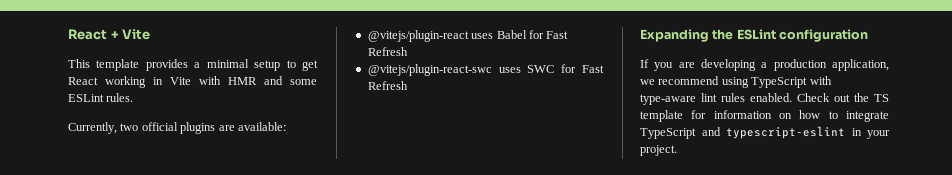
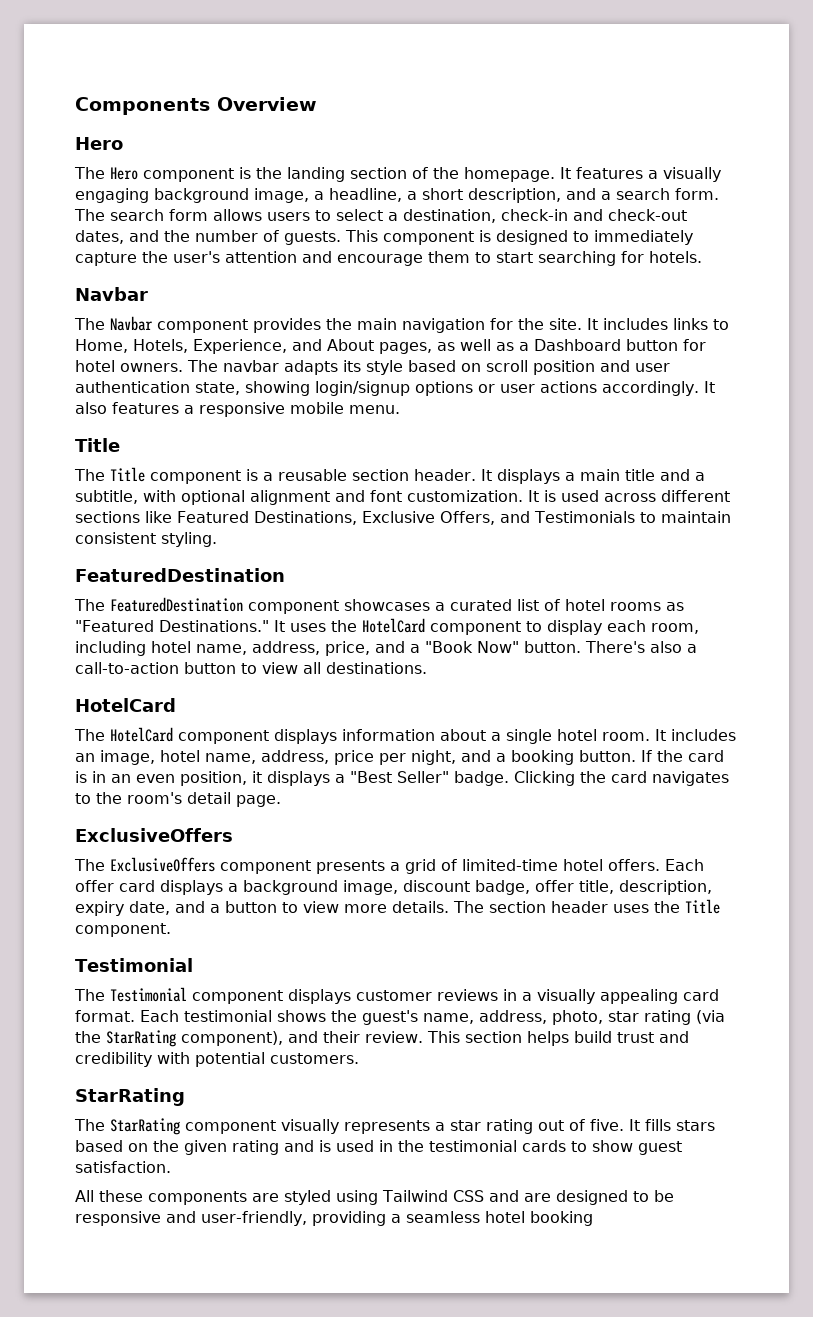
[68,29,151,40] [68,59,318,71] [68,76,317,88] [68,93,134,102] [68,122,286,134] [367,30,569,42] [367,47,408,56] [367,64,604,76] [367,81,408,90] [640,29,869,42] [640,59,889,71] [640,76,832,88] [640,93,889,105] [640,110,889,122] [640,126,890,139] [640,145,677,156] React + Vite // This template provides a minimal setup to get React working in Vite with HMR and some ESLint rules. // Currently, two official plugins are available: // @vitejs/plugin-react uses Babel for Fast Refresh // @vitejs/plugin-react-swc uses SWC for Fast Refresh // Expanding the ESLint configuration // If you are developing a production application, we recommend using TypeScript with type-aware lint rules enabled. Check out the TS template for information on how to integrate TypeScript and typescript-eslint in your project. -> [75,97,317,115] [75,137,123,150] [74,167,721,182] [75,188,719,203] [74,209,687,223] [75,230,693,245] [75,251,702,266] [75,287,148,301] [74,316,729,333] [75,339,706,354] [75,360,670,375] [75,381,715,396] [75,402,400,417] [75,438,120,452] [74,467,705,484] [75,490,730,505] [75,511,731,525] [75,532,217,547] [75,568,285,582] [74,597,684,614] [75,618,699,635] [75,641,697,656] [75,662,427,674] [75,698,176,712] [74,727,736,744] [75,750,724,765] [75,771,729,786] [75,792,281,807] [75,828,233,842] [74,857,704,874] [75,880,712,895] [75,899,720,916] [75,923,171,937] [75,958,193,972] [74,987,719,1004] [75,1010,725,1025] [75,1030,689,1047] [75,1052,359,1067] [75,1088,185,1106] [74,1118,715,1135] [75,1140,682,1155] [75,1161,171,1173] [75,1190,674,1205] [75,1211,593,1226] Components Overview // Hero // The Hero component is the landing section of the homepage. It features a visually engaging background image, a headline, a short description, and a search form. The search form allows users to select a destination, check-in and check-out dates, and the number of guests. This component is designed to immediately capture the user's attention and encourage them to start searching for hotels. // Navbar // The Navbar component provides the main navigation for the site. It includes links to Home, Hotels, Experience, and About pages, as well as a Dashboard button for hotel owners. The navbar adapts its style based on scroll position and user authentication state, showing login/signup options or user actions accordingly. It also features a responsive mobile menu. // Title // The Title component is a reusable section header. It displays a main title and a subtitle, with optional alignment and font customization. It is used across different sections like Featured Destinations, Exclusive Offers, and Testimonials to maintain consistent styling. // FeaturedDestination // The FeaturedDestination component showcases a curated list of hotel rooms as "Featured Destinations." It uses the HotelCard component to display each room, including hotel name, address, price, and a "Book Now" button. There's also a call-to-action button to view all destinations. // HotelCard // The HotelCard component displays information about a single hotel room. It includes an image, hotel name, address, price per night, and a booking button. If the card is in an even position, it displays a "Best Seller" badge. Clicking the card navigates to the room's detail page. // ExclusiveOffers // The ExclusiveOffers component presents a grid of limited-time hotel offers. Each offer card displays a background image, discount badge, offer title, description, expiry date, and a button to view more details. The section header uses the Title component. // Testimonial // The Testimonial component displays customer reviews in a visually appealing card format. Each testimonial shows the guest's name, address, photo, star rating (via the StarRating component), and their review. This section helps build trust and credibility with potential customers. // StarRating // The StarRating component visually represents a star rating out of five. It fills stars based on the given rating and is used in the testimonial cards to show guest satisfaction. // All these components are styled using Tailwind CSS and are designed to be responsive and user-friendly, providing a seamless hotel booking

